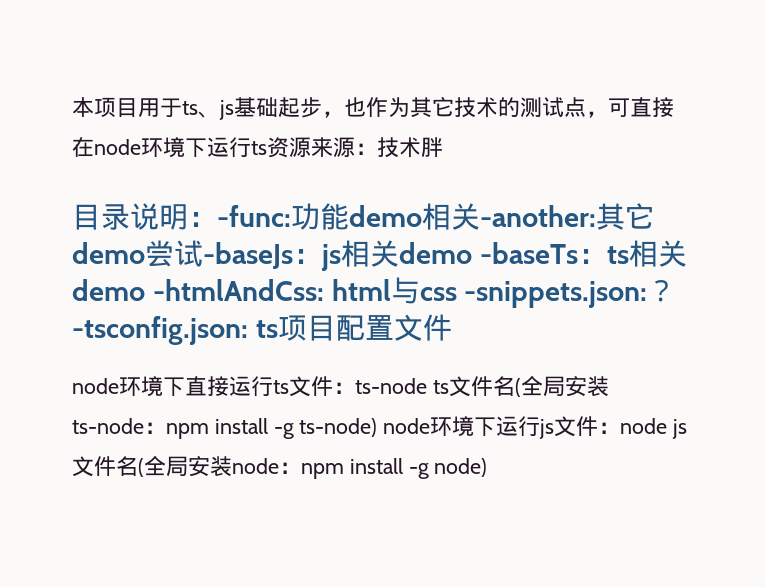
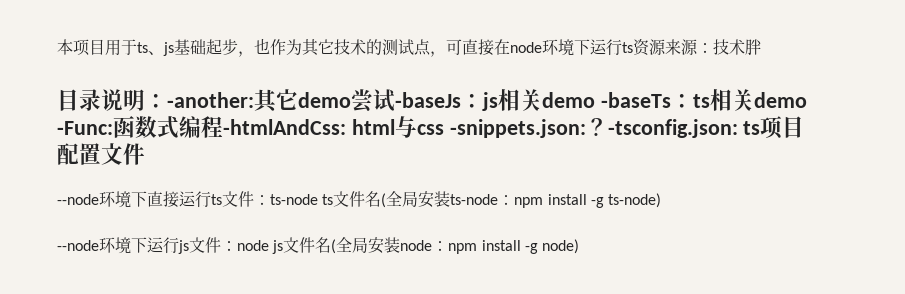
[217,203,480,230] -func:功能demo相关 -> (167, 101) none
(145, 290) none -> [57,116,223,139] -Func:函数式编程
[72,378,119,394] node -> [57,194,99,205] --node
[383,418,431,434] node -> [57,240,99,251] // --node

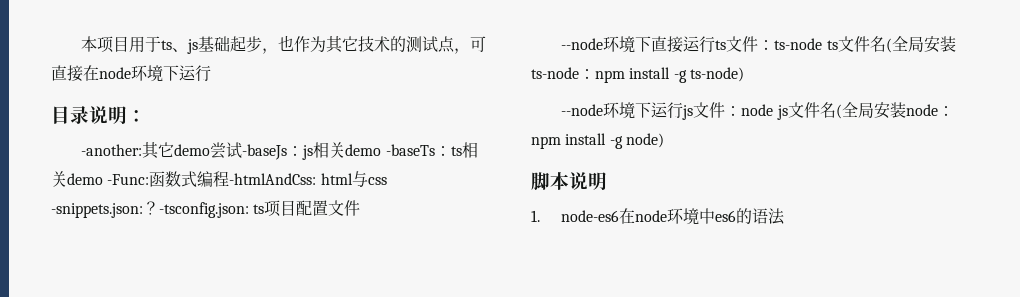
[622,39,762,56] ts资源来源：技术胖 -> (211, 73) none
(167, 101) none -> (146, 116) //
(580, 246) none -> [531,172,607,190] [531,208,785,225] // 脚本说明 // 1. node-es6在node环境中es6的语法

